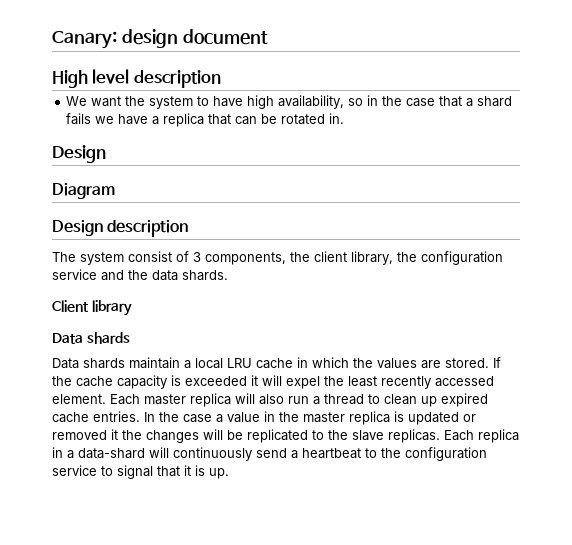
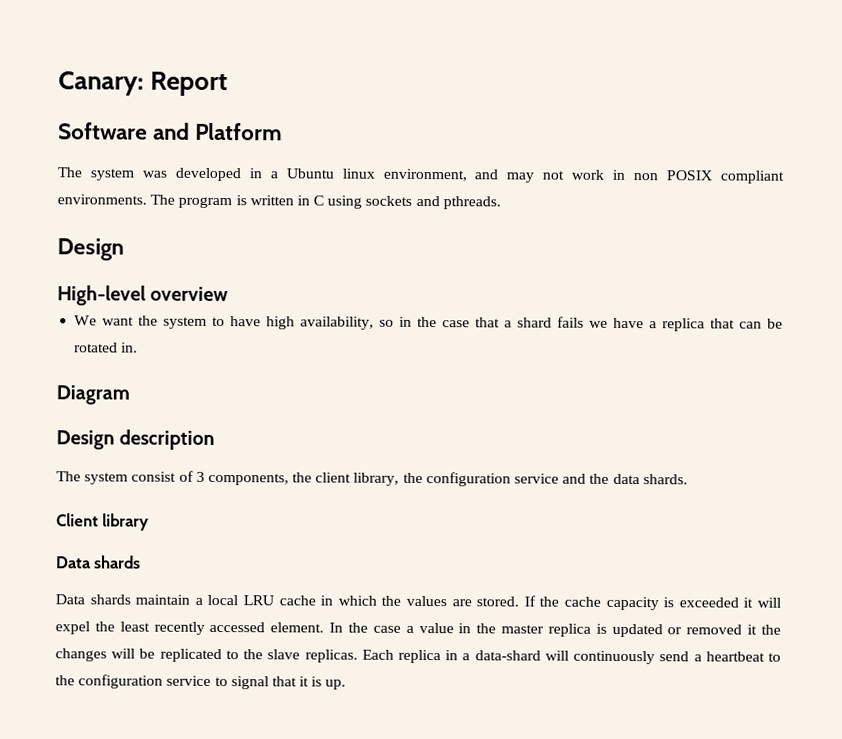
[121,29,268,48] [52,69,221,88] design document // High level description -> [150,71,229,97] [58,122,283,141] [57,167,784,184] [57,194,501,210] [57,238,124,261] [57,285,229,306] Report // Software and Platform // The system was developed in a Ubuntu linux environment, and may not work in non POSIX compliant environments. The program is written in C using sockets and pthreads. // Design // High-level overview
[52,145,106,163] // Design -> (139, 347) none
[110,393,488,407] [52,411,140,423] Each master replica will also run a thread to clean up expired cache entries. -> (325, 627) none

